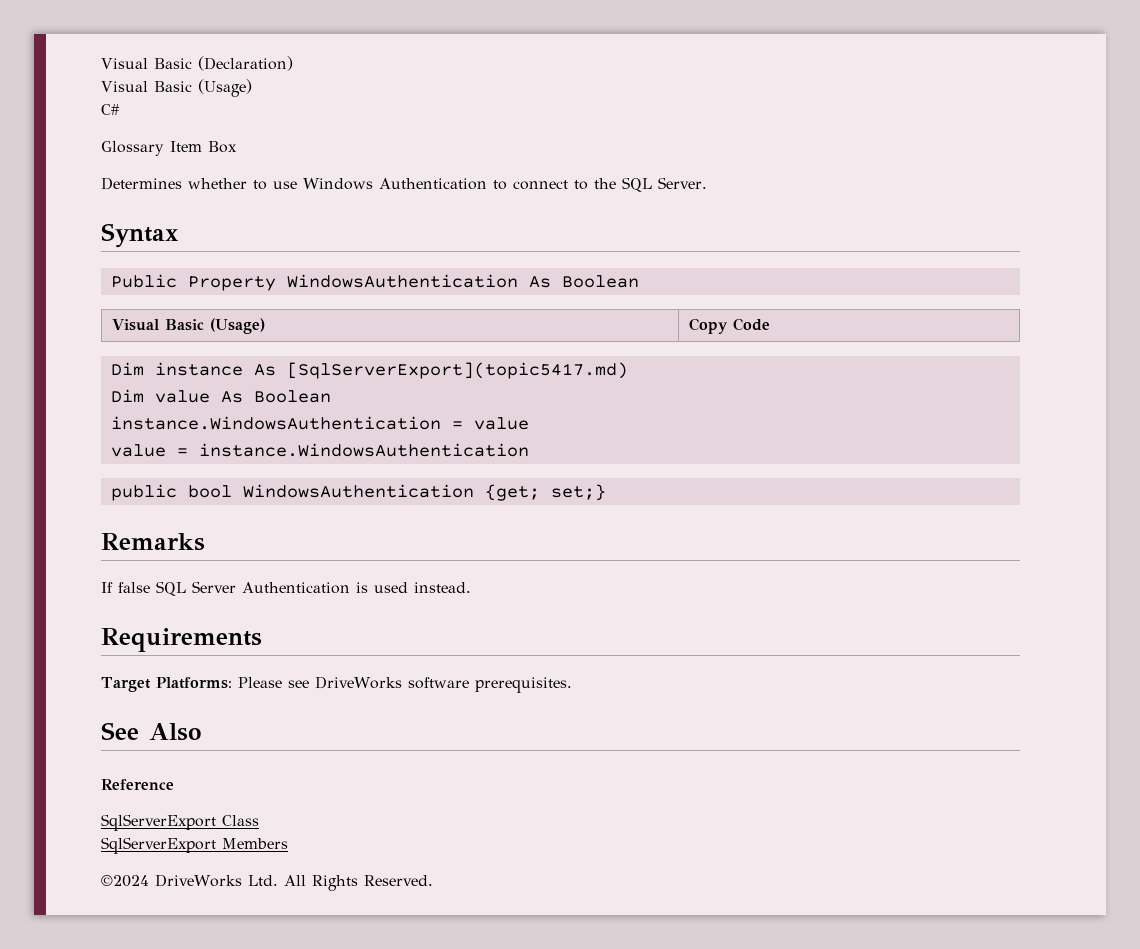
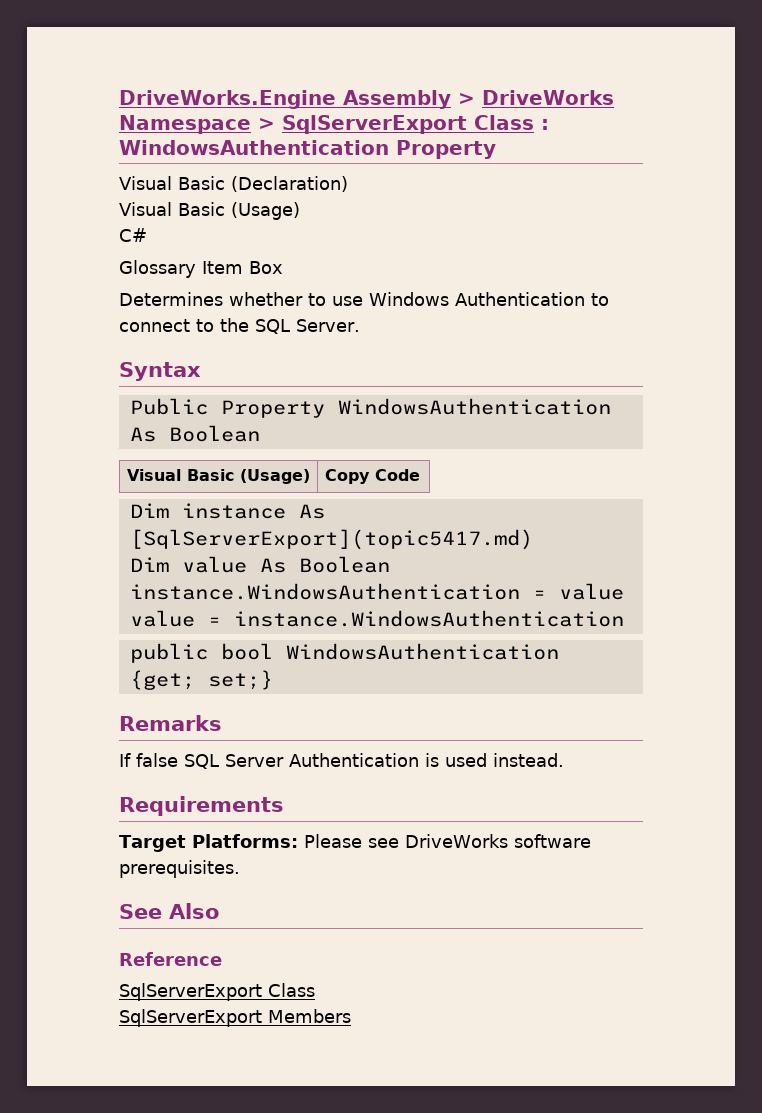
(101, 63) none -> [119,90,614,109] [119,115,549,134] [119,140,496,159] DriveWorks.Engine Assembly > DriveWorks Namespace > SqlServerExport Class : WindowsAuthentication Property //
[101,874,433,891] // ©2024 DriveWorks Ltd. All Rights Reserved. -> (351, 1016) none

